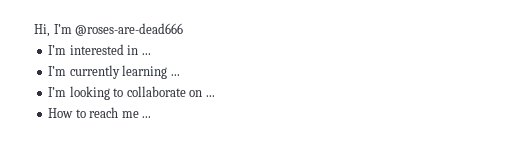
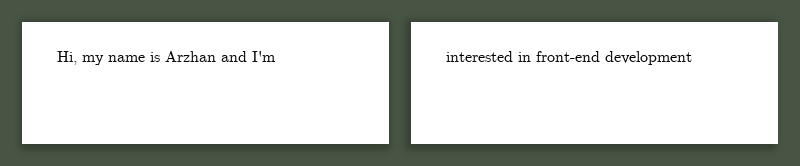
[53,23,184,36] [48,44,151,55] [48,65,180,79] [48,86,215,100] [48,107,152,118] I’m @roses-are-dead666 // I’m interested in ... // I’m currently learning ... // I’m looking to collaborate on ... // How to reach me ... -> [82,51,692,65] my name is Arzhan and I'm interested in front-end development

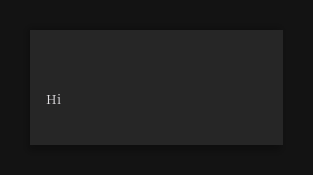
[57,51,692,65] Hi, my name is Arzhan and I'm interested in front-end development -> [46,94,61,104] Hi

